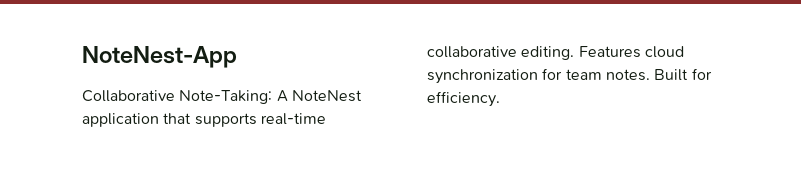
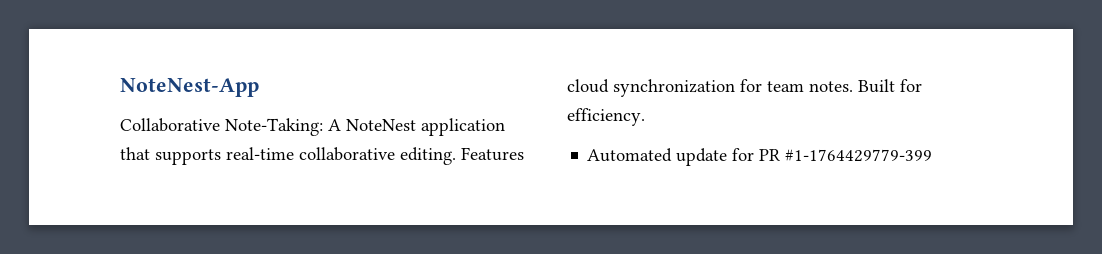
(500, 99) none -> [587,148,933,166] // Automated update for PR #1-1764429779-399

